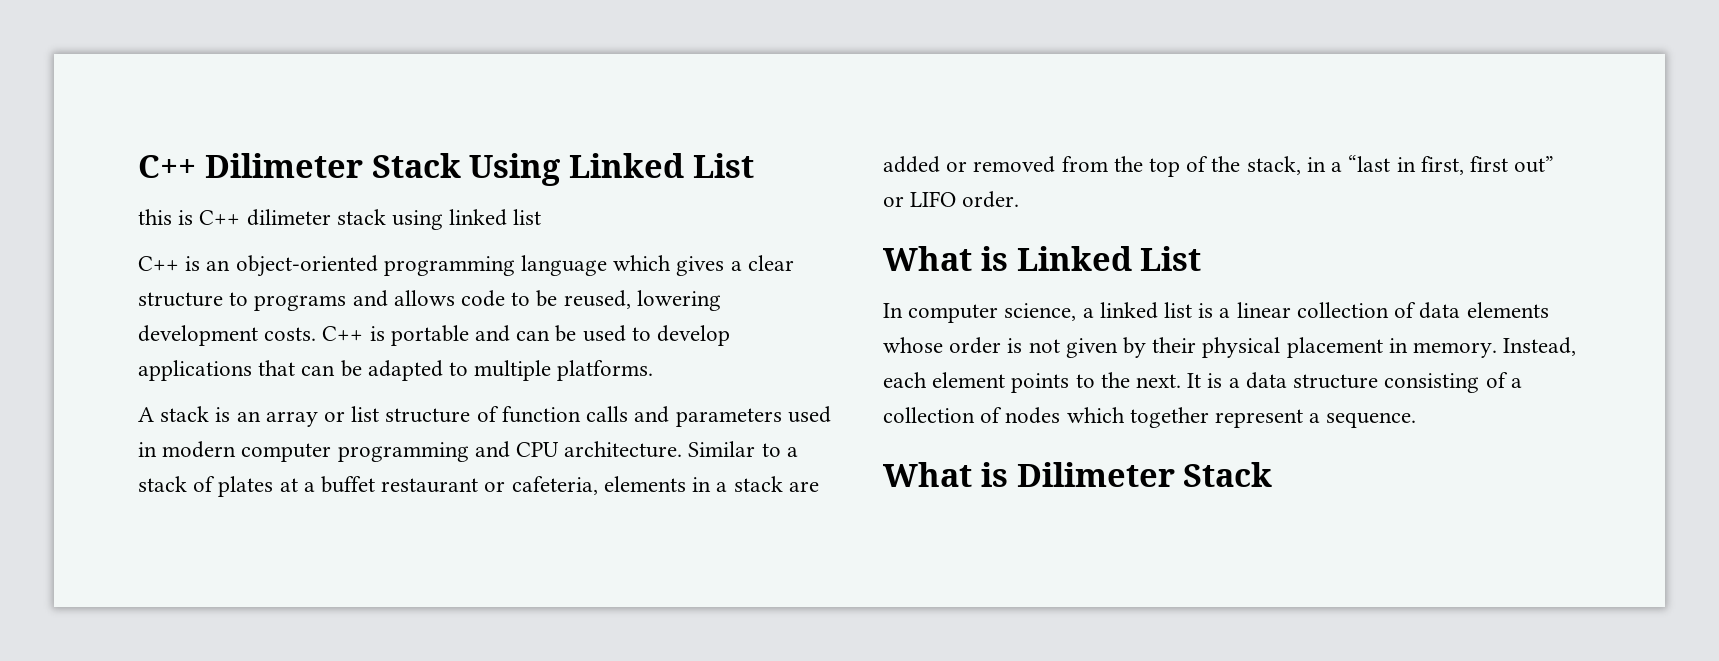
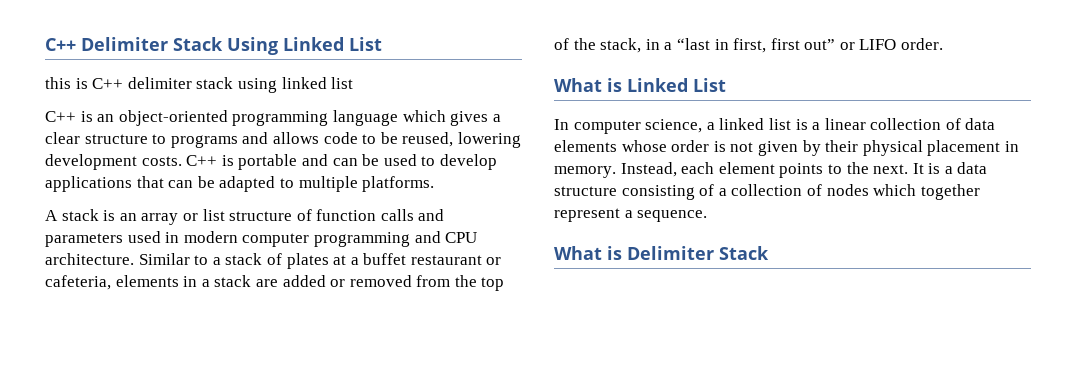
[138,153,363,178] C++ Dilimeter -> [45,37,168,51] C++ Delimiter
[246,209,331,226] dilimeter -> [127,77,192,89] delimiter
[1016,462,1175,487] Dilimeter -> [627,246,714,260] Delimiter

